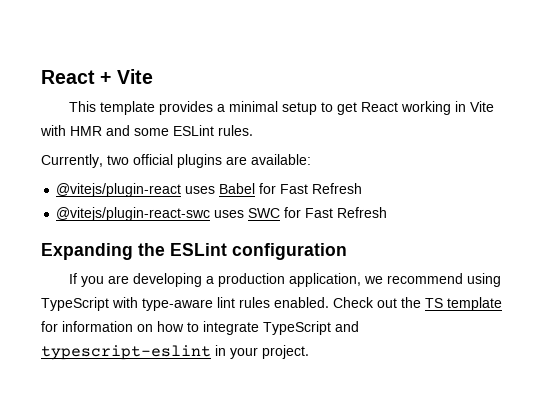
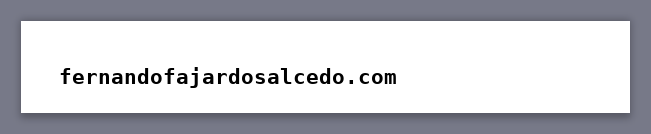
[41,69,153,84] [69,101,495,115] [40,125,253,136] [41,154,311,168] [56,183,363,197] [56,207,388,221] [41,243,347,260] [69,273,502,287] [41,297,502,311] [41,321,359,335] [41,345,309,360] React + Vite // This template provides a minimal setup to get React working in Vite with HMR and some ESLint rules. // Currently, two official plugins are available: // @vitejs/plugin-react uses Babel for Fast Refresh // @vitejs/plugin-react-swc uses SWC for Fast Refresh // Expanding the ESLint configuration // If you are developing a production application, we recommend using TypeScript with type-aware lint rules enabled. Check out the TS template for information on how to integrate TypeScript and typescript-eslint in your project. -> [59,67,397,88] fernandofajardosalcedo.com

